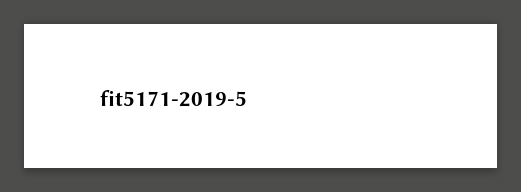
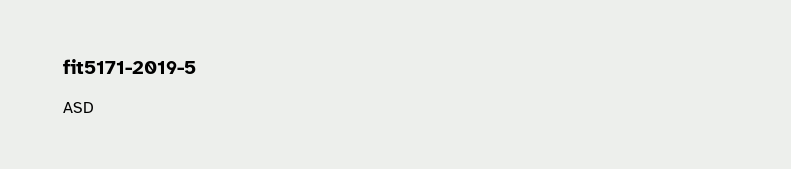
(247, 98) none -> [63,102,94,113] // ASD

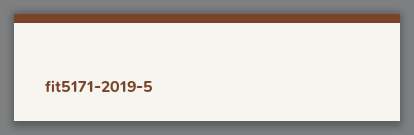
[63,102,94,113] // ASD -> (153, 86) none

